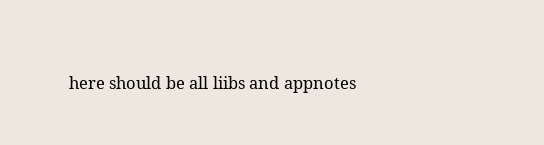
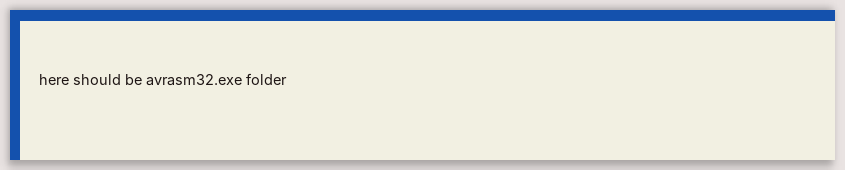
[189,76,356,93] all liibs and appnotes -> [146,73,287,86] avrasm32.exe folder

